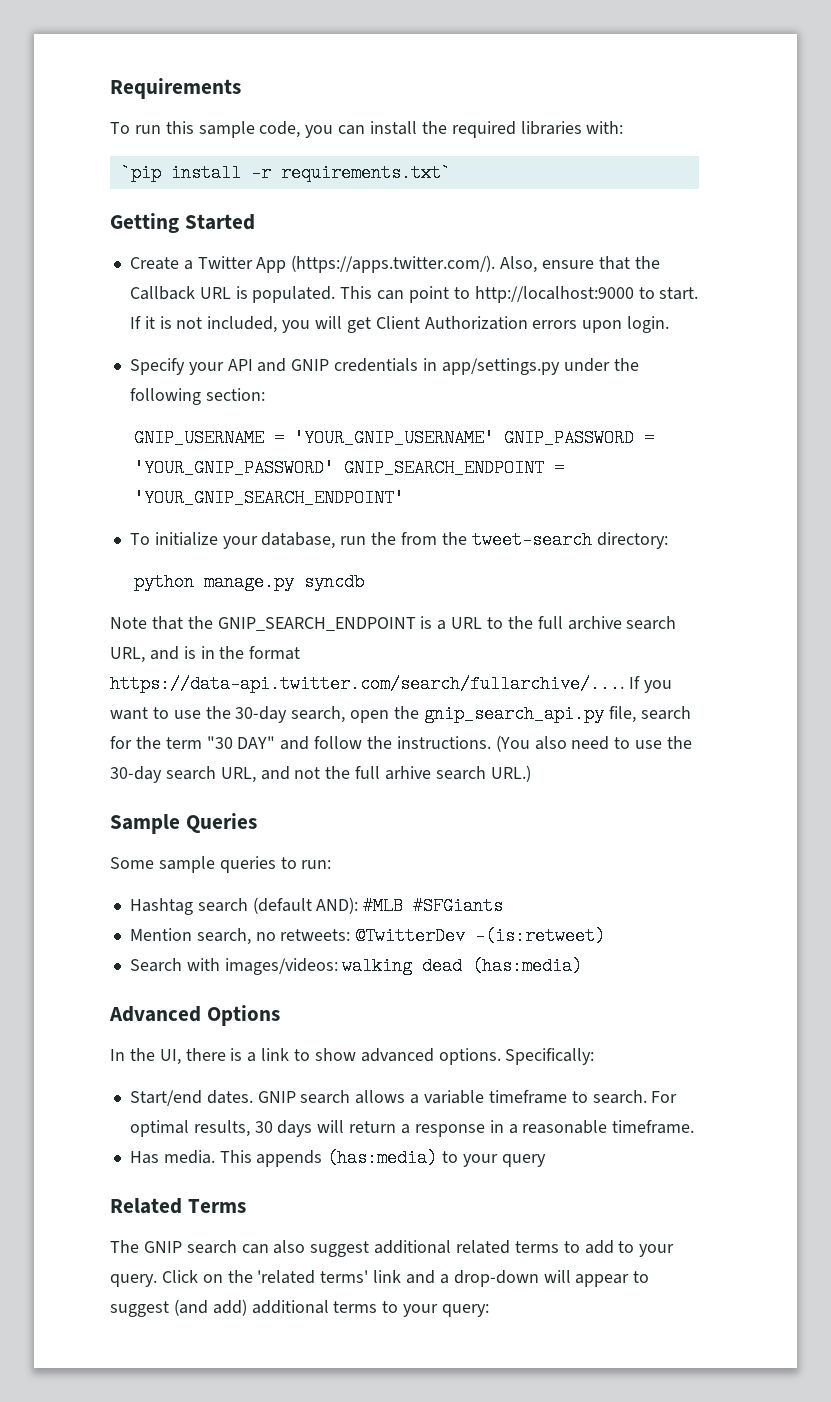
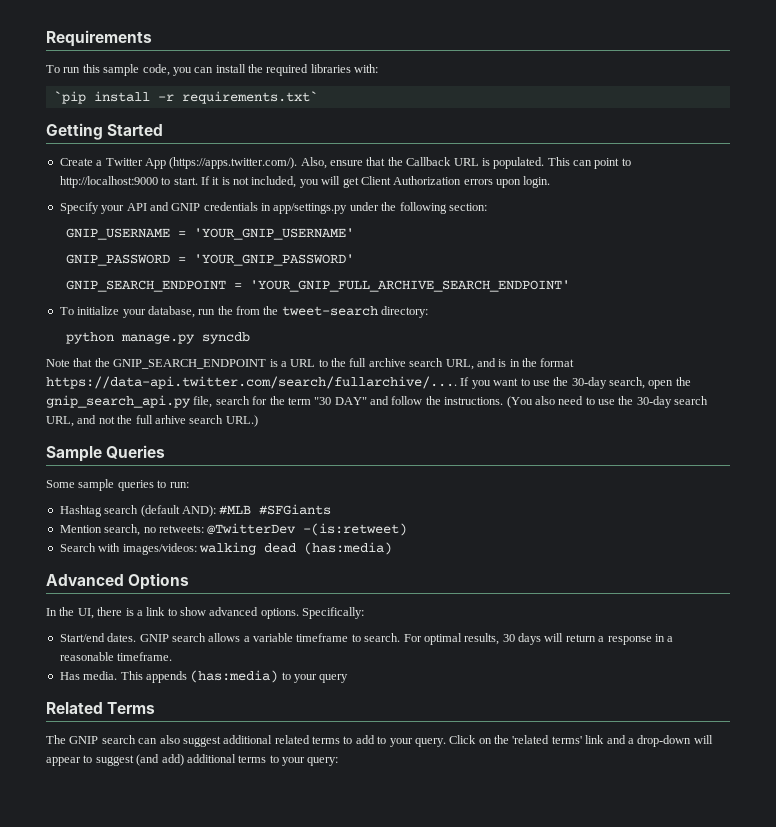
(494, 438) none -> (354, 234) //
(334, 468) none -> (354, 260) //
[133,489,404,507] 'YOUR_GNIP_SEARCH_ENDPOINT' -> [249,280,570,292] 'YOUR_GNIP_FULL_ARCHIVE_SEARCH_ENDPOINT'

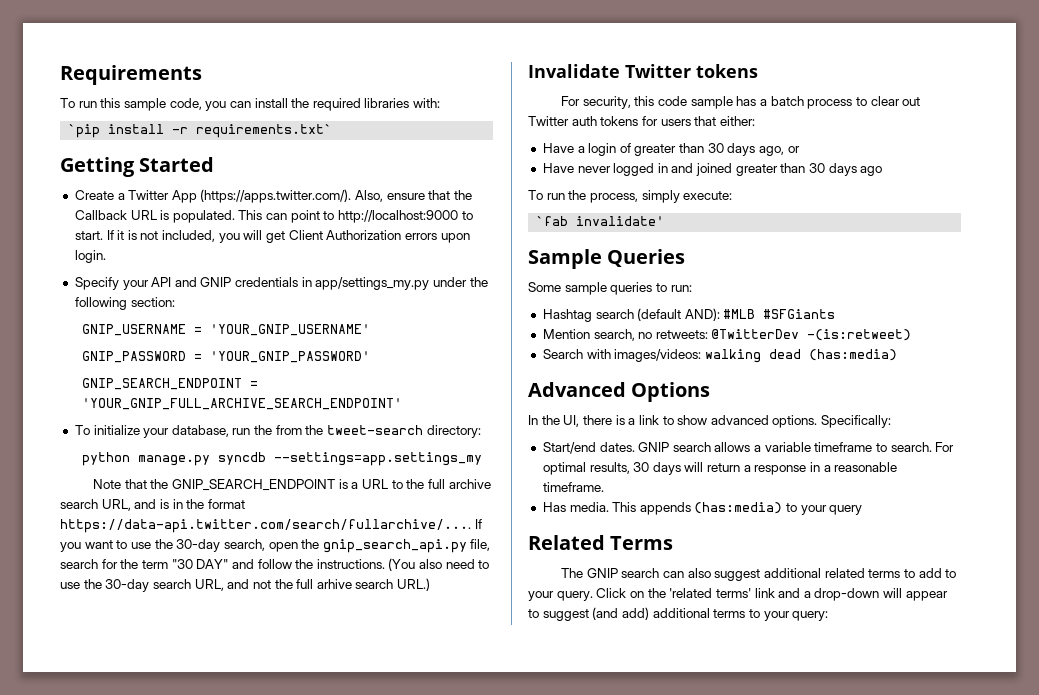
[273,203,348,214] app/settings.py -> [315,277,430,290] app/settings_my.py
(250, 338) none -> [274,452,483,466] --settings=app.settings_my
(258, 421) none -> [528,64,758,78] [561,96,921,109] [528,116,755,126] [542,143,800,156] [542,163,883,176] [528,190,733,203] [536,216,665,226] // Invalidate Twitter tokens // For security, this code sample has a batch process to clear out Twitter auth tokens for users that either: // Have a login of greater than 30 days ago, or // Have never logged in and joined greater than 30 days ago // To run the process, simply execute: // `fab invalidate'

